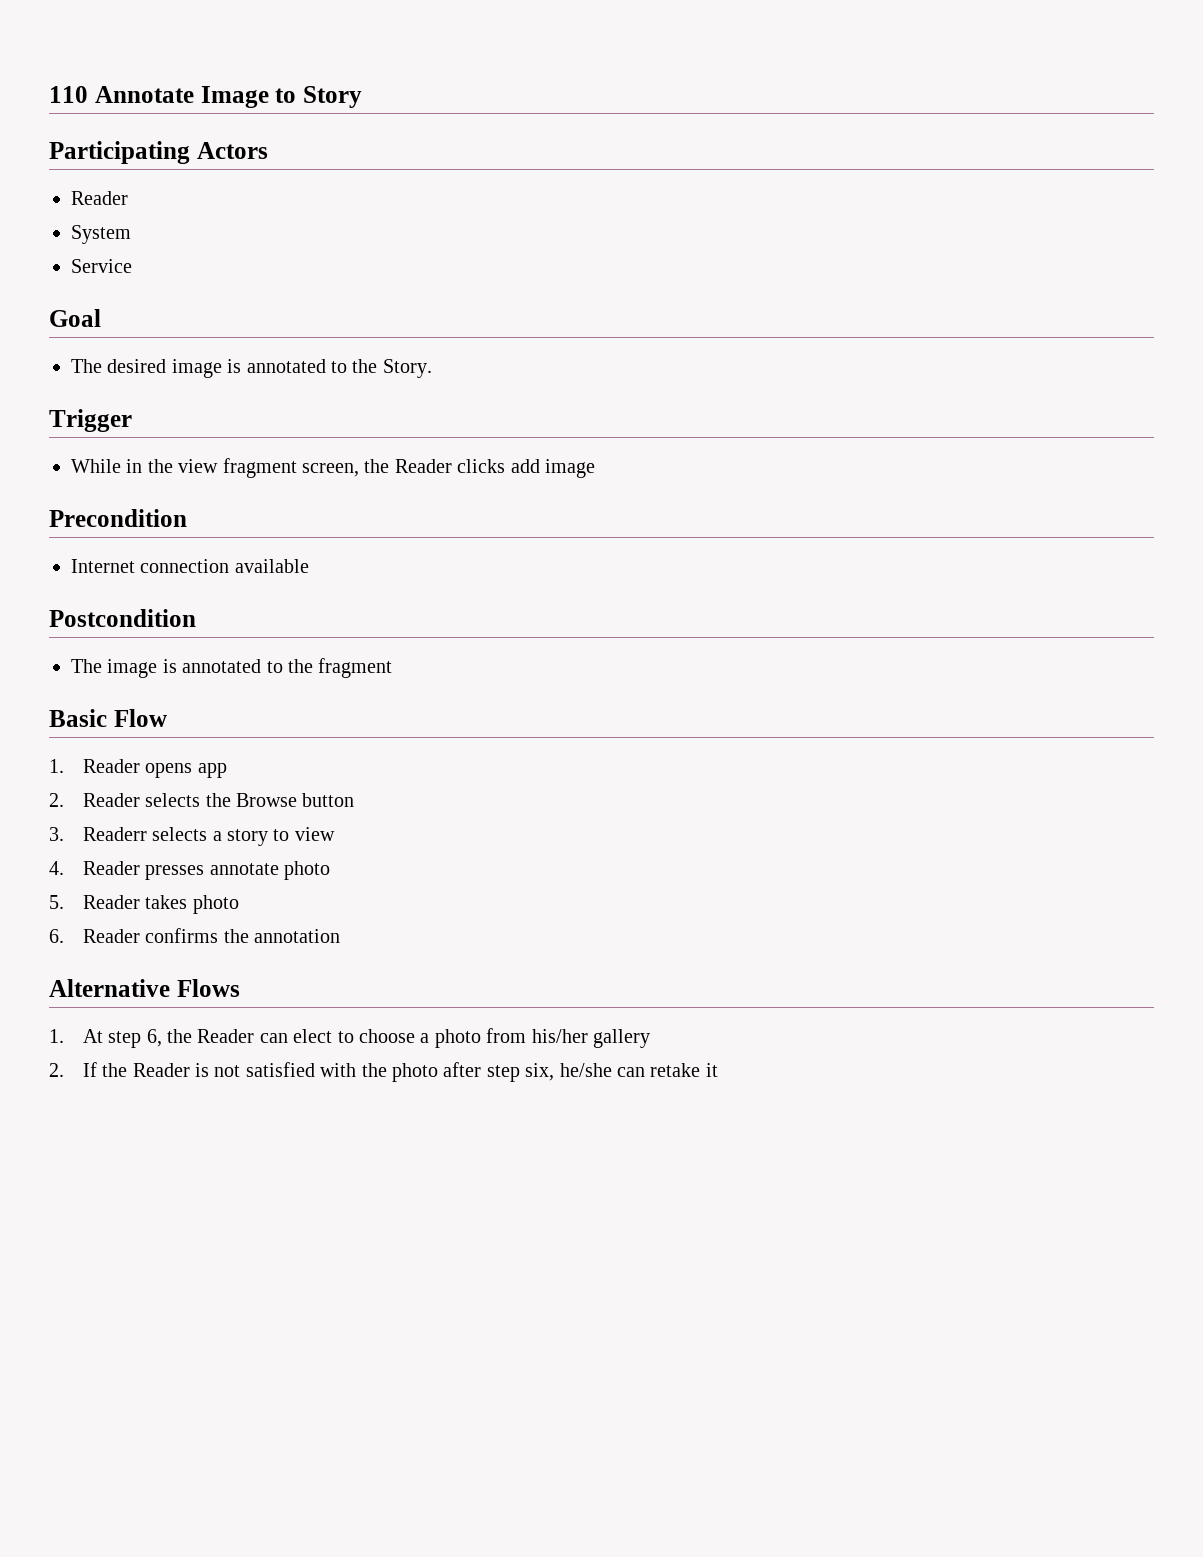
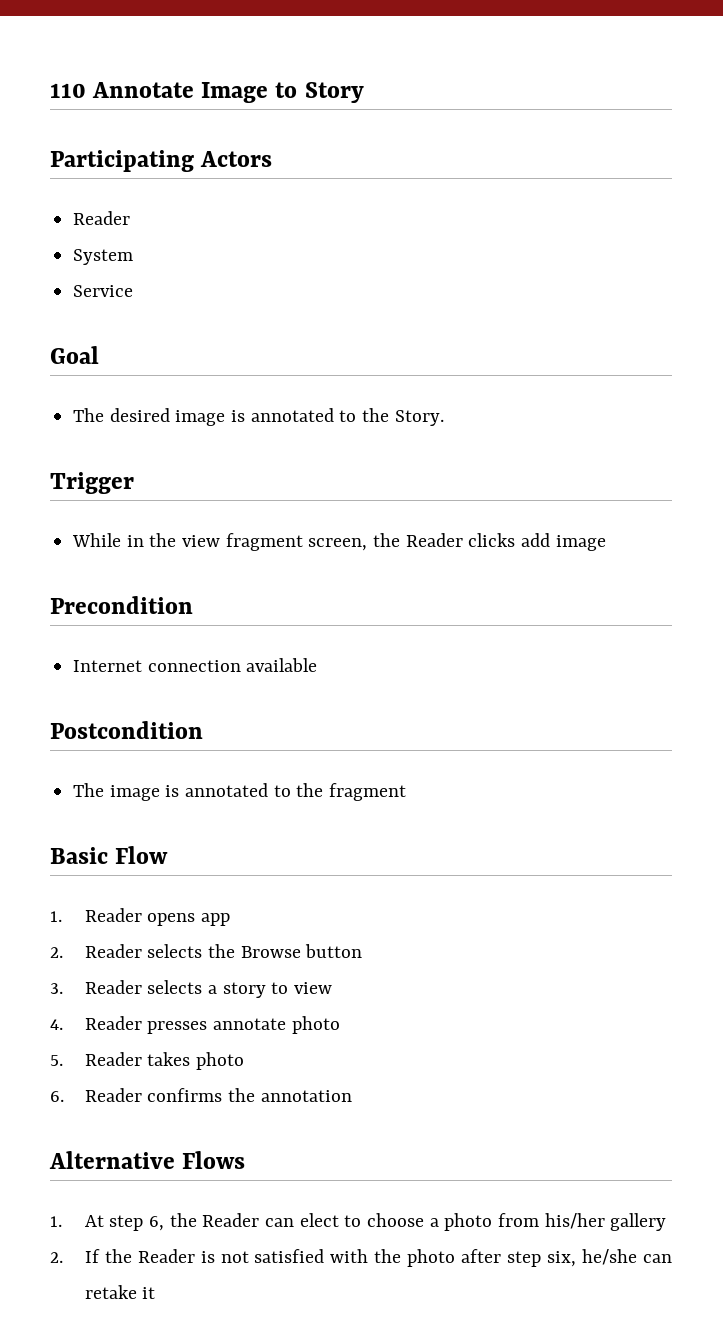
[82,827,147,841] Readerr -> [84,980,142,994] Reader

